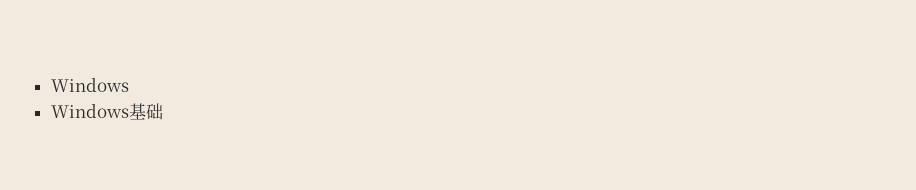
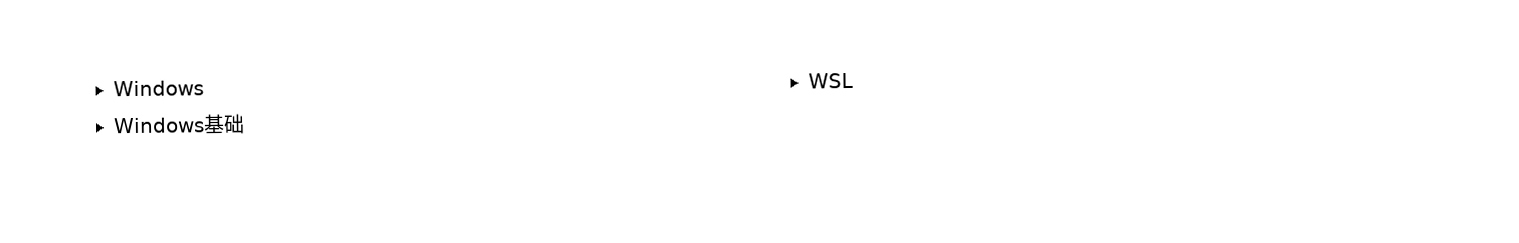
(163, 111) none -> [808,72,854,89] // WSL

